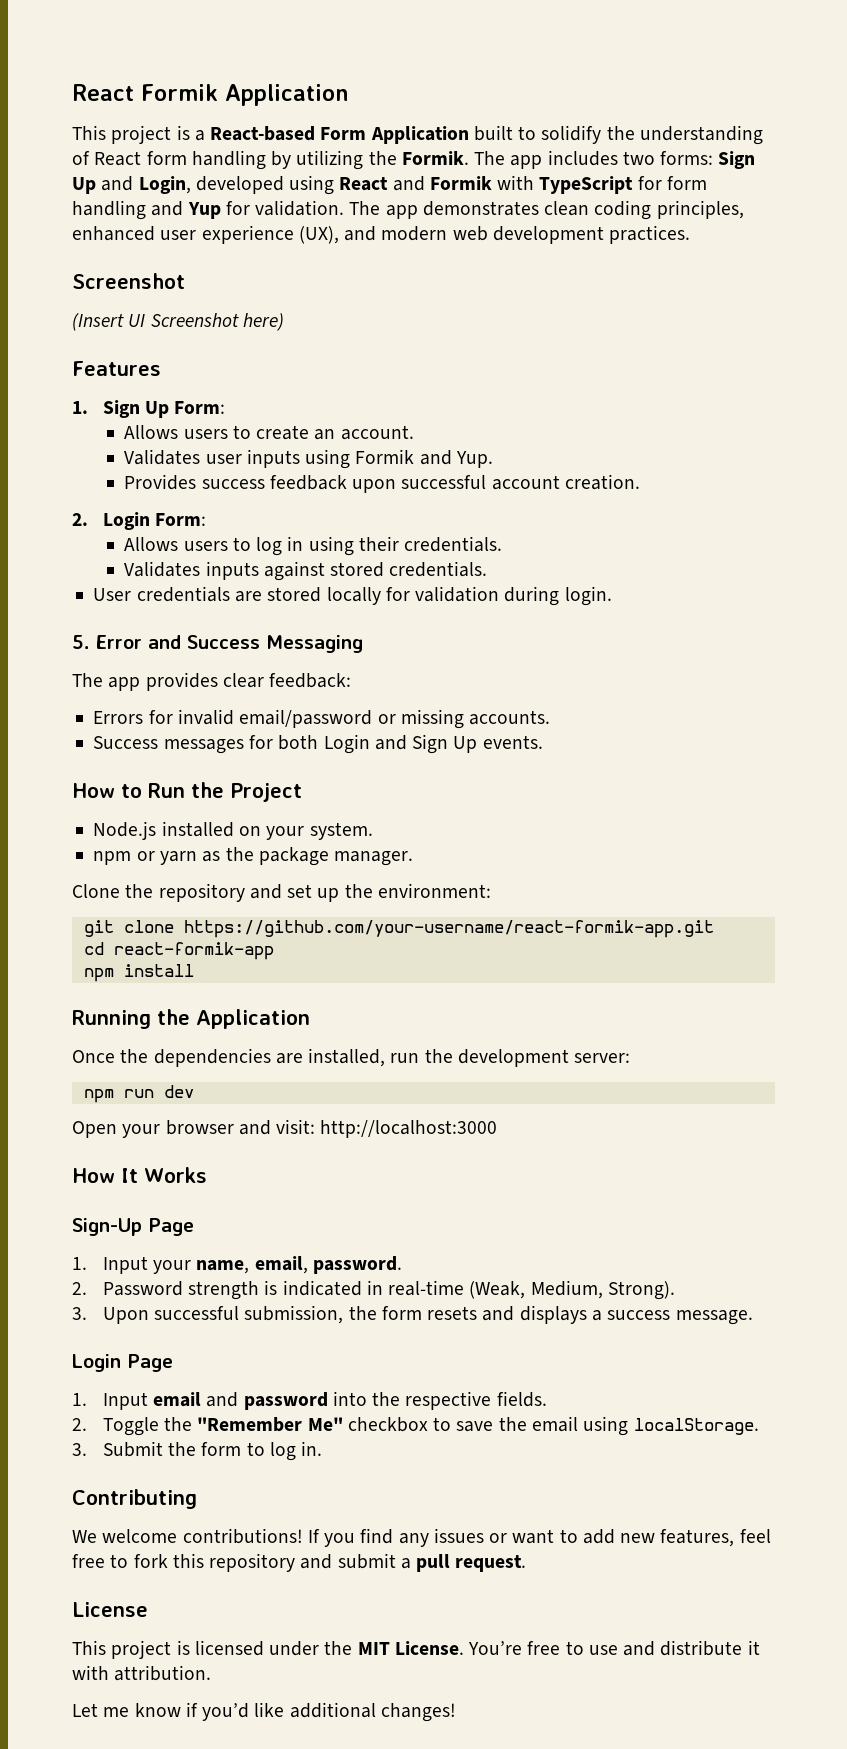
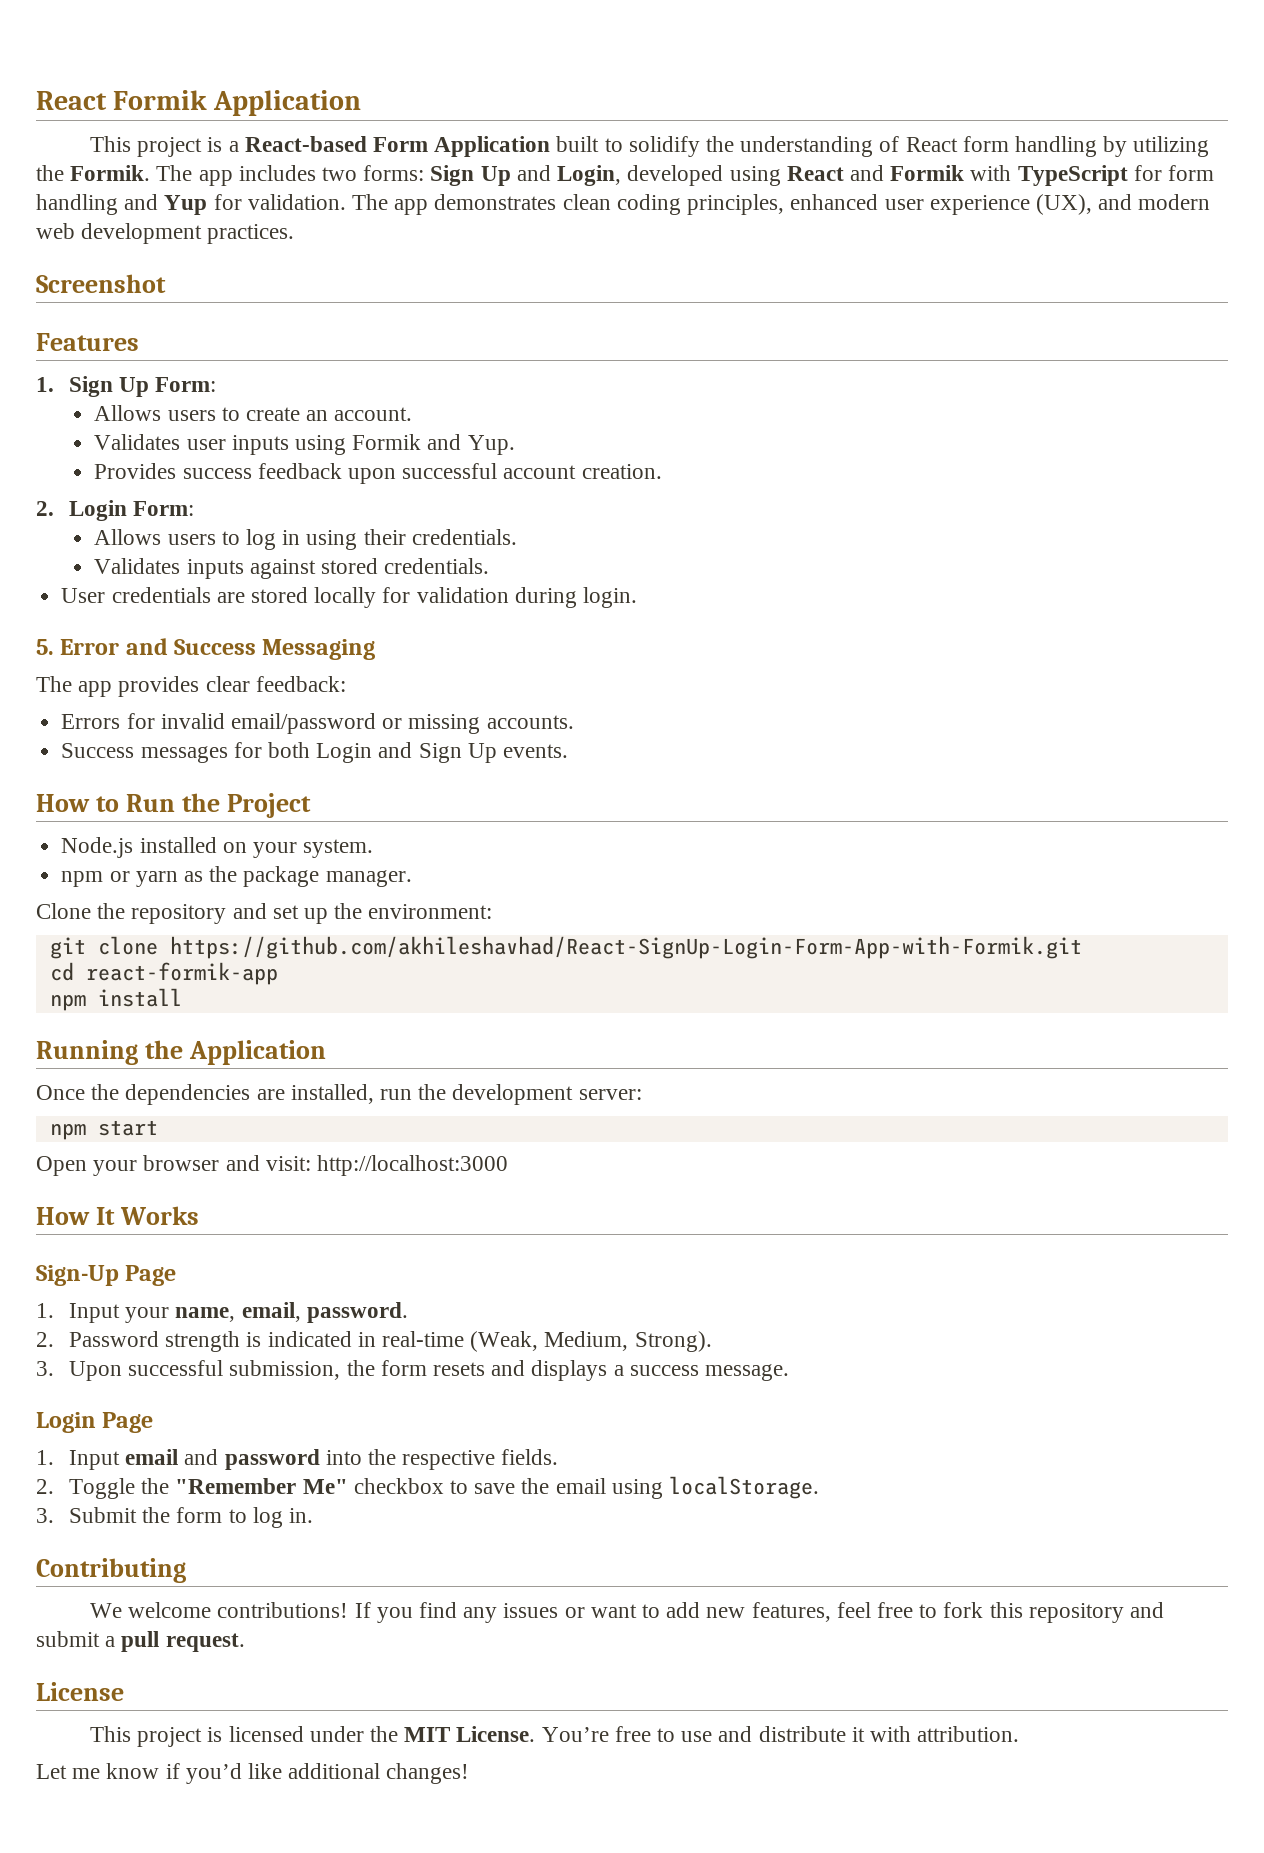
[72,313,284,331] // (Insert UI Screenshot here) -> (166, 283) none
[183,920,714,938] https://github.com/your-username/react-formik-app.git -> [169,936,1082,959] https://github.com/akhileshavhad/React-SignUp-Login-Form-App-with-Formik.git
[123,1085,194,1098] run dev -> [97,1120,158,1136] start

